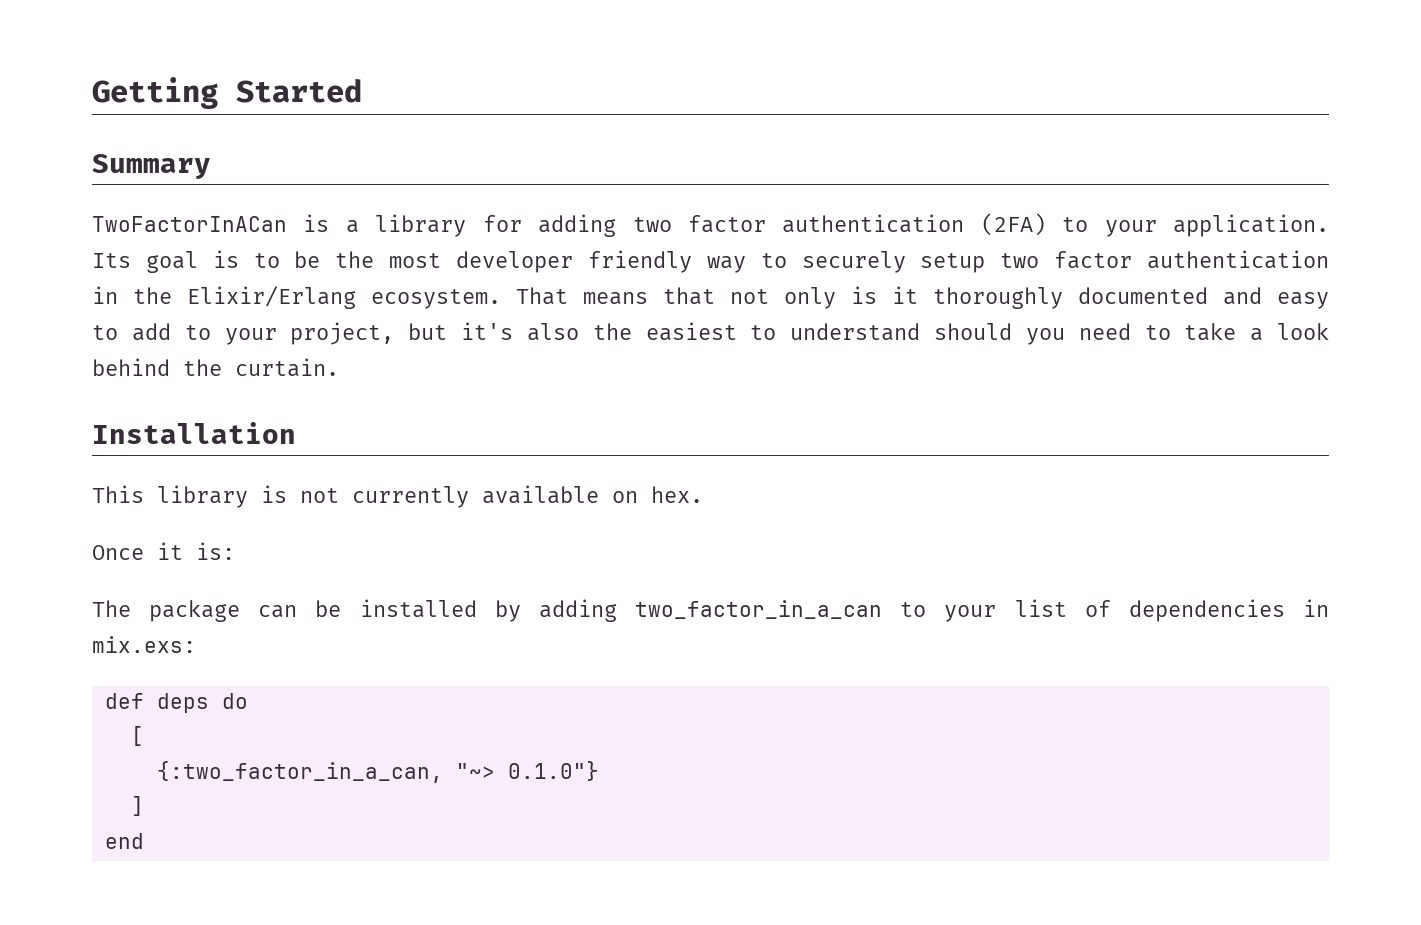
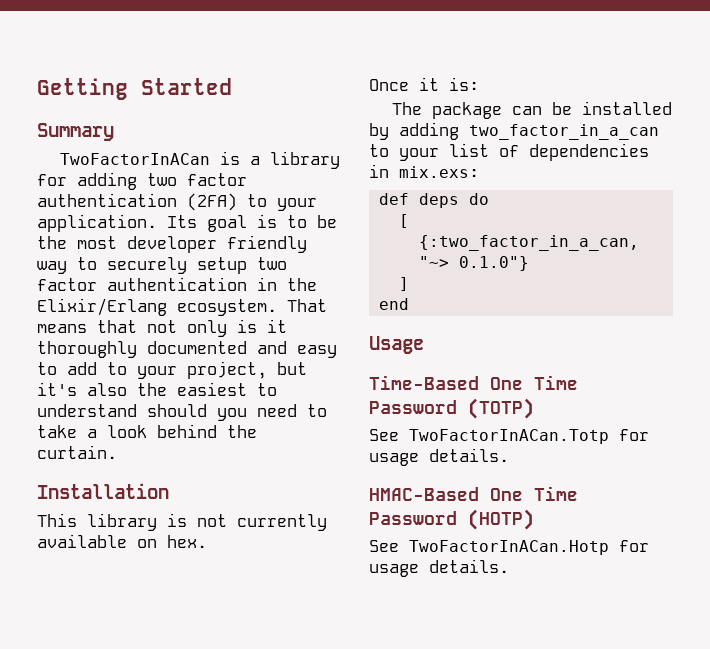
(144, 841) none -> [369,336,424,354] [369,375,578,390] [369,398,534,419] [369,429,649,444] [369,448,509,466] [369,486,578,501] [369,509,534,530] [369,540,649,555] [369,559,509,577] // Usage // Time-Based One Time Password (TOTP) // See TwoFactorInACan.Totp for usage details. // HMAC-Based One Time Password (HOTP) // See TwoFactorInACan.Hotp for usage details.

